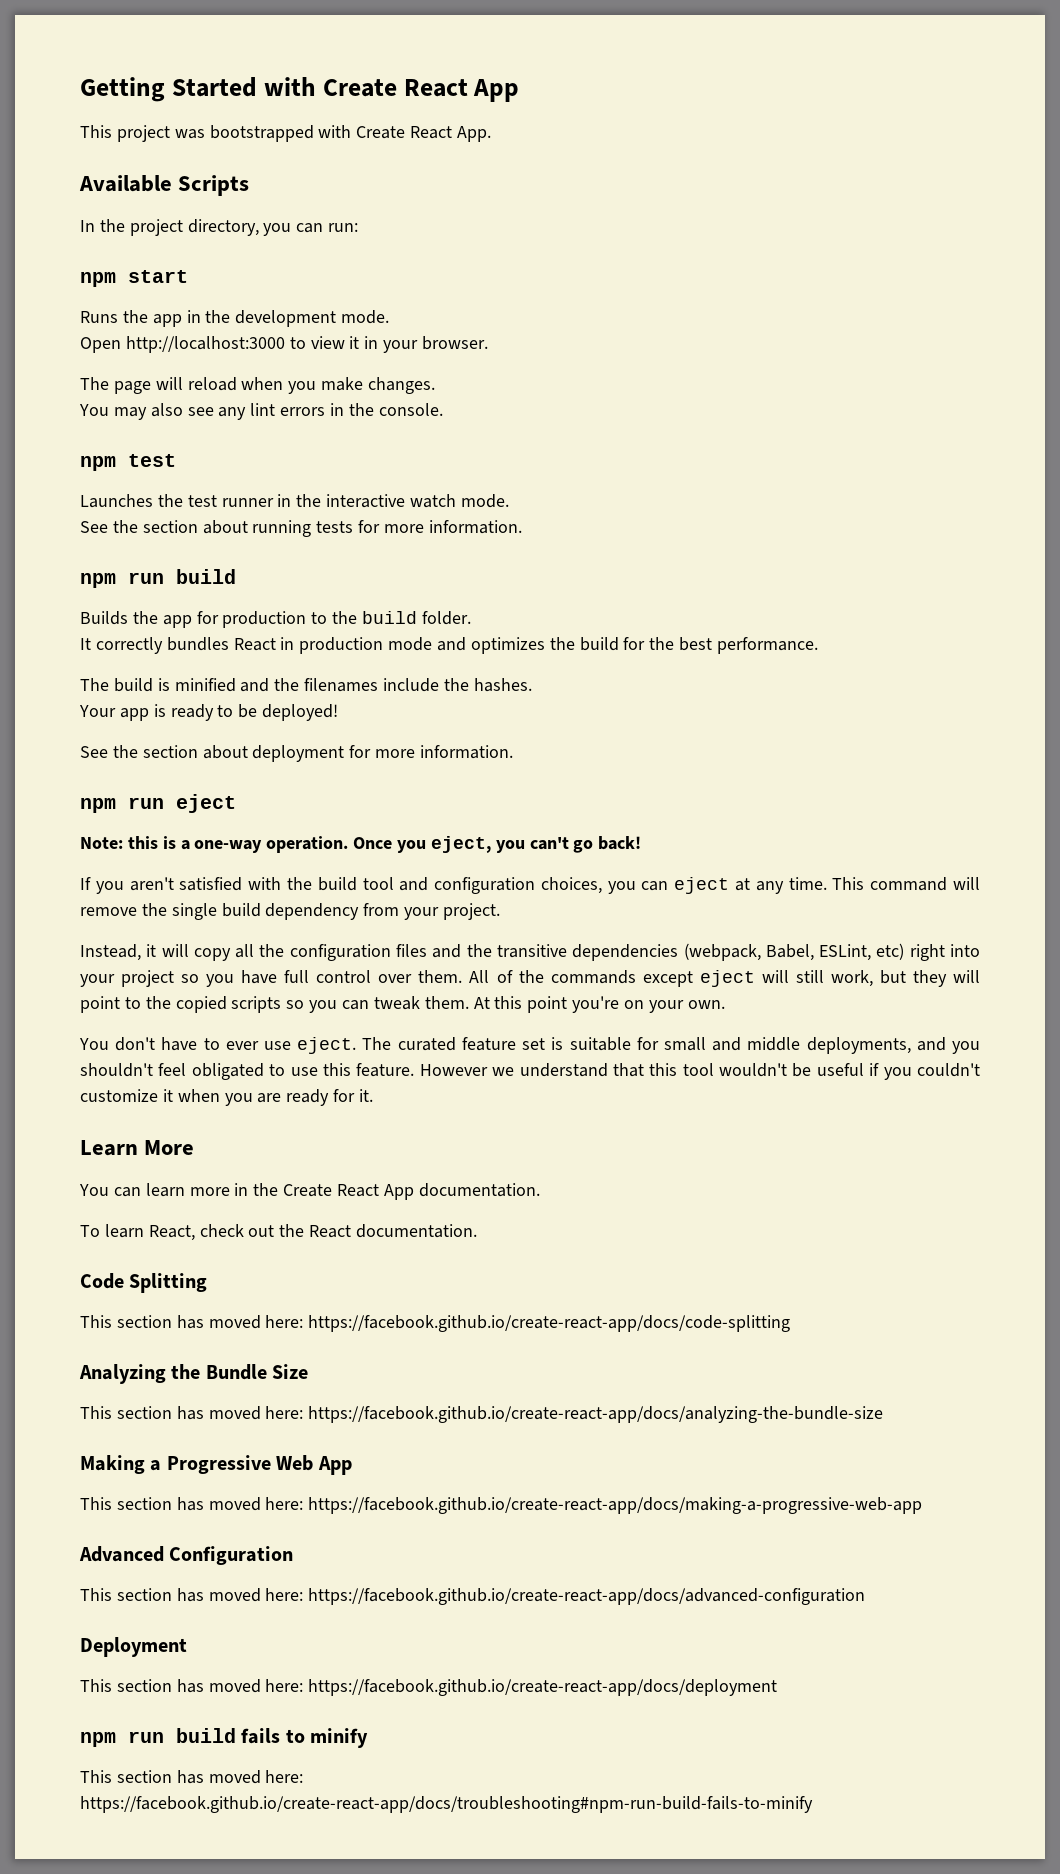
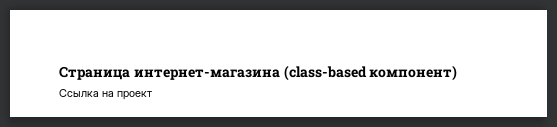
[80,77,520,102] [80,125,492,142] [79,175,250,196] [80,219,359,236] [80,270,188,287] [80,310,390,327] [80,336,489,353] [80,377,436,394] [79,403,443,420] [80,454,176,471] [80,494,509,508] [80,520,522,537] [80,569,236,588] [80,611,471,628] [80,637,819,654] [80,678,532,692] [79,704,339,721] [80,745,514,762] [80,794,236,813] [80,836,642,853] [80,877,980,894] [80,903,501,920] [80,943,980,961] [80,970,980,987] [80,996,725,1013] [79,1037,981,1054] [80,1063,981,1080] [80,1089,374,1106] [80,1140,195,1156] [79,1183,540,1200] [80,1224,478,1241] [80,1273,208,1293] [80,1315,791,1332] [79,1364,309,1384] [80,1406,884,1423] [80,1455,352,1475] [80,1497,923,1514] [79,1546,294,1565] [80,1588,866,1605] [80,1637,187,1657] [80,1679,778,1696] [80,1728,369,1748] [80,1770,304,1784] [80,1796,813,1813] Getting Started with Create React App // This project was bootstrapped with Create React App. // Available Scripts // In the project directory, you can run: // npm start // Runs the app in the development mode. // Open http://localhost:3000 to view it in your browser. // The page will reload when you make changes. // You may also see any lint errors in the console. // npm test // Launches the test runner in the interactive watch mode. // See the section about running tests for more information. // npm run build // Builds the app for production to the build folder. // It correctly bundles React in production mode and optimizes the build for the best performance. // The build is minified and the filenames include the hashes. // Your app is ready to be deployed! // See the section about deployment for more information. // npm run eject // Note: this is a one-way operation. Once you eject, you can't go back! // If you aren't satisfied with the build tool and configuration choices, you can eject at any time. This command will remove the single build dependency from your project. // Instead, it will copy all the configuration files and the transitive dependencies (webpack, Babel, ESLint, etc) right into your project so you have full control over them. All of the commands except eject will still work, but they will point to the copied scripts so you can tweak them. At this point you're on your own. // You don't have to ever use eject. The curated feature set is suitable for small and middle deployments, and you shouldn't feel obligated to use this feature. However we understand that this tool wouldn't be useful if you couldn't customize it when you are ready for it. // Learn More // You can learn more in the Create React App documentation. // To learn React, check out the React documentation. // Code Splitting // This section has moved here: https://facebook.github.io/create-react-app/docs/code-splitting // Analyzing the Bundle Size // This section has moved here: https://facebook.github.io/create-react-app/docs/analyzing-the-bundle-size // Making a Progressive Web App // This section has moved here: https://facebook.github.io/create-react-app/docs/making-a-progressive-web-app // Advanced Configuration // This section has moved here: https://facebook.github.io/create-react-app/docs/advanced-configuration // Deployment // This section has moved here: https://facebook.github.io/create-react-app/docs/deployment // npm run build fails to minify // This section has moved here: https://facebook.github.io/create-react-app/docs/troubleshooting#npm-run-build-fails-to-minify -> [59,65,458,81] [59,89,152,100] Страница интернет-магазина (class-based компонент) // Ссылка на проект

